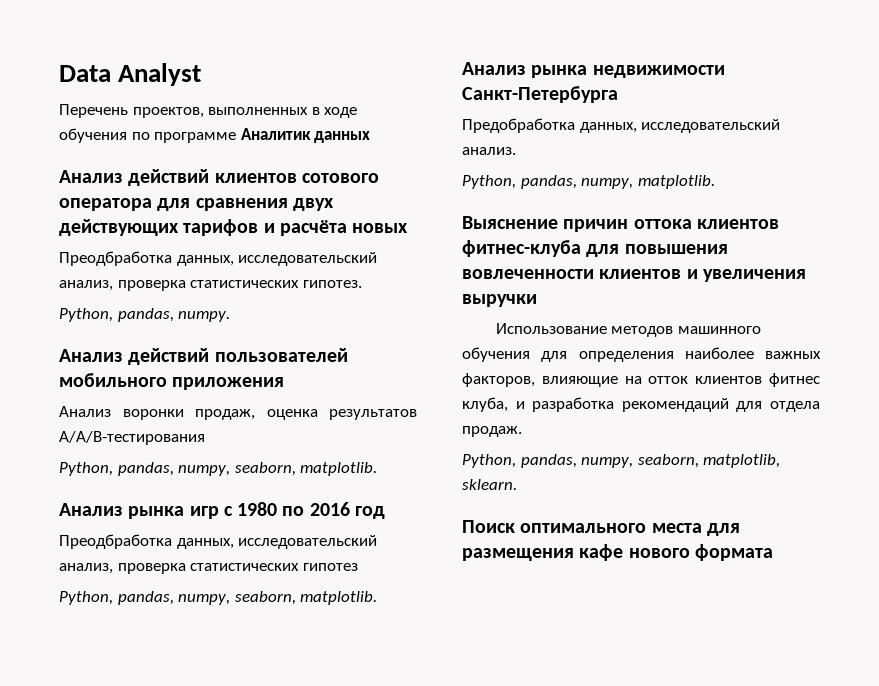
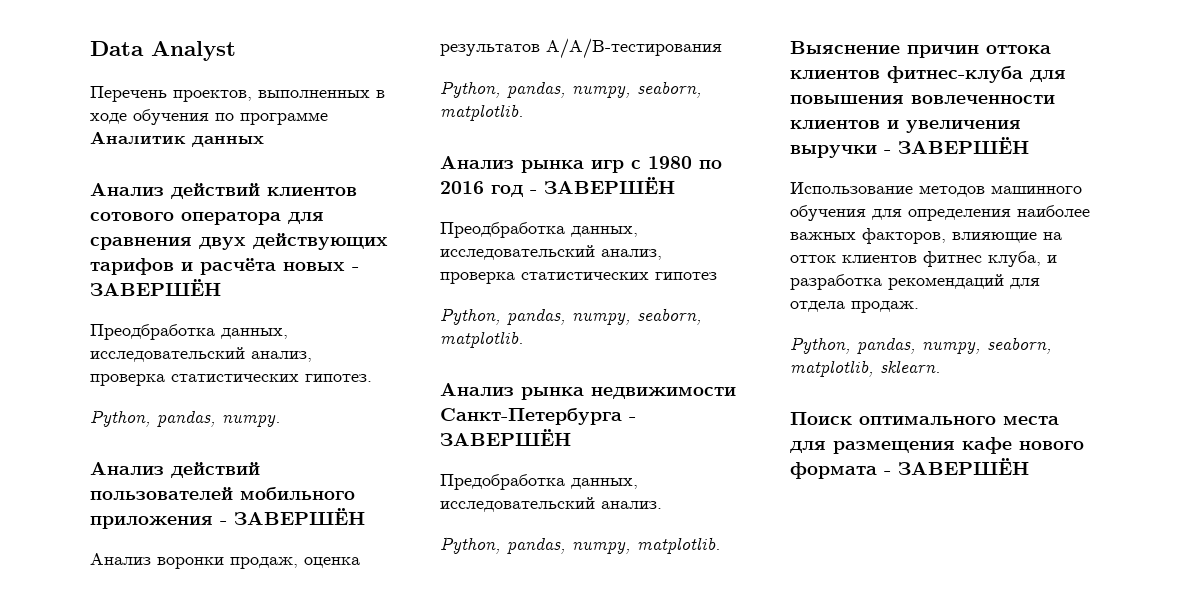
(409, 228) none -> [352,267,359,271] [90,279,221,296] - ЗАВЕРШЁН
(285, 383) none -> [220,508,365,525] - ЗАВЕРШЁН
(385, 512) none -> [530,177,675,194] - ЗАВЕРШЁН
(618, 94) none -> [629,417,636,421] [440,429,571,446] - ЗАВЕРШЁН
(537, 300) none -> [884,137,1029,154] - ЗАВЕРШЁН
(773, 552) none -> [884,458,1029,475] - ЗАВЕРШЁН

